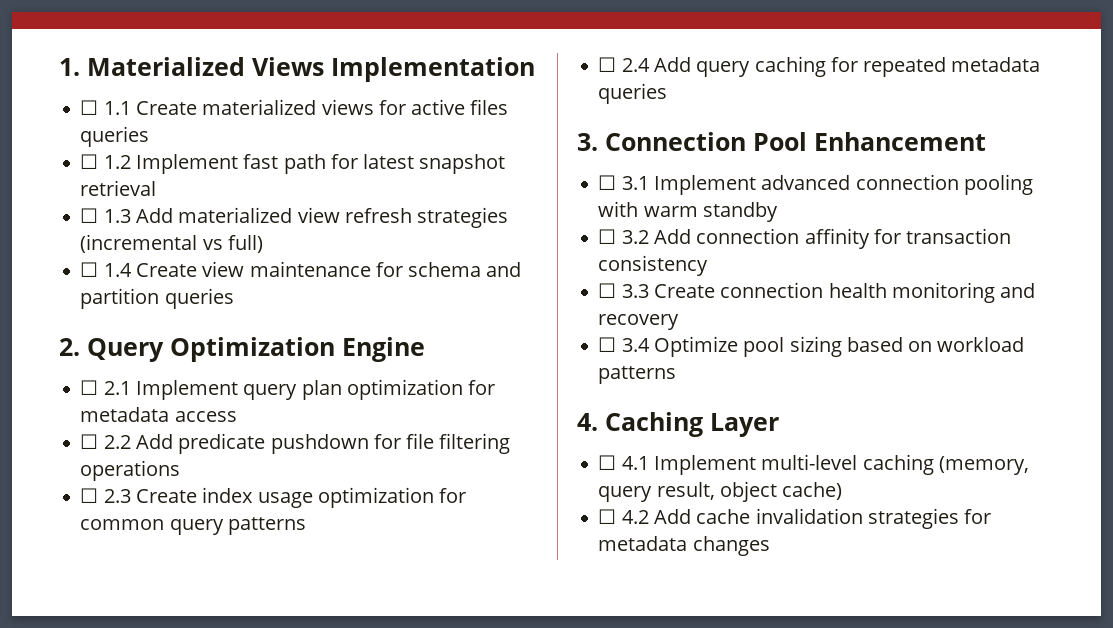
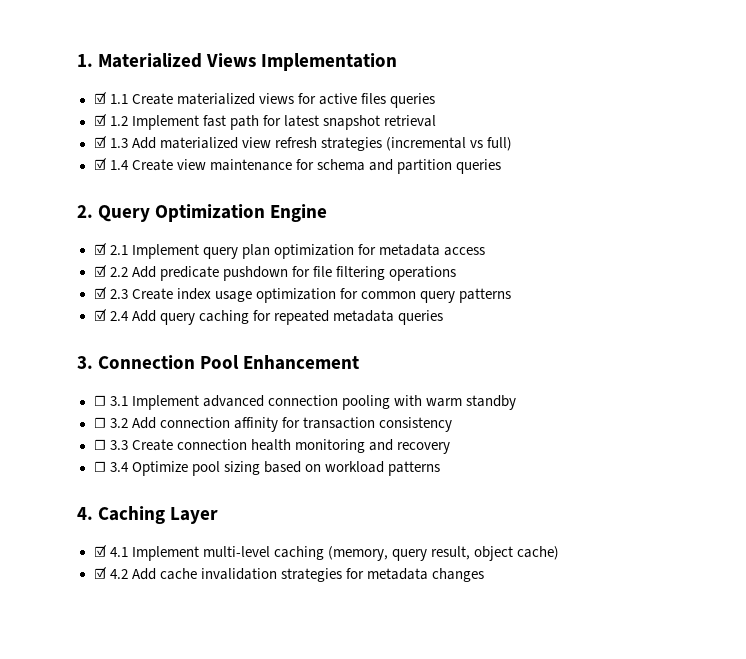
[80,100,99,115] ☐ -> [93,92,107,104] ☑
[80,154,99,169] ☐ -> [93,114,107,126] ☑
[80,208,99,223] ☐ -> [93,136,107,148] ☑
[80,262,99,277] ☐ -> [93,158,107,170] ☑
[80,380,99,395] ☐ -> [93,243,107,255] ☑
[80,434,99,449] ☐ -> [93,265,107,277] ☑
[80,488,99,503] ☐ -> [93,287,107,299] ☑
[598,57,617,72] ☐ -> [93,309,107,321] ☑
[598,455,617,470] ☐ -> [93,545,107,557] ☑
[598,509,617,524] ☐ -> [93,567,107,579] ☑

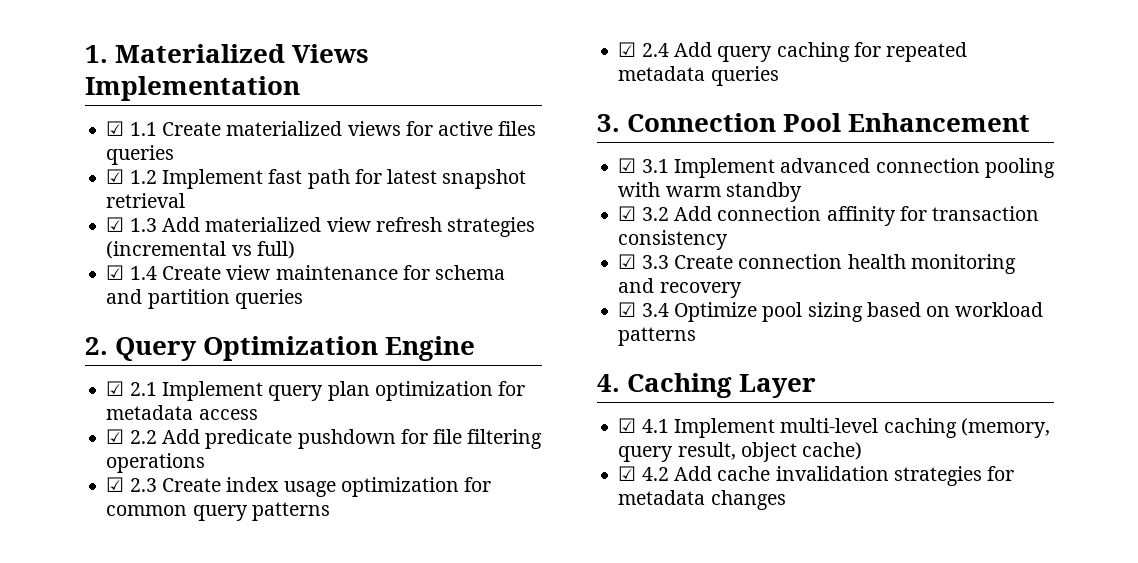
[93,395,106,406] ☐ -> [618,158,637,173] ☑
[93,417,106,428] ☐ -> [618,206,637,221] ☑
[93,439,106,450] ☐ -> [618,254,637,269] ☑
[93,461,106,472] ☐ -> [618,302,637,317] ☑

